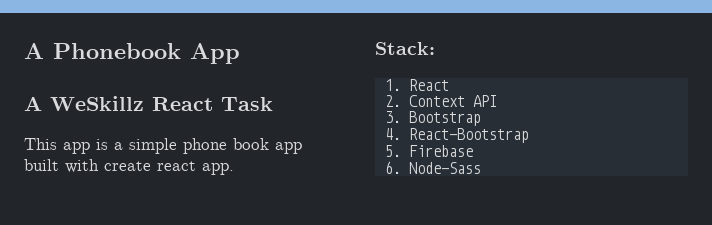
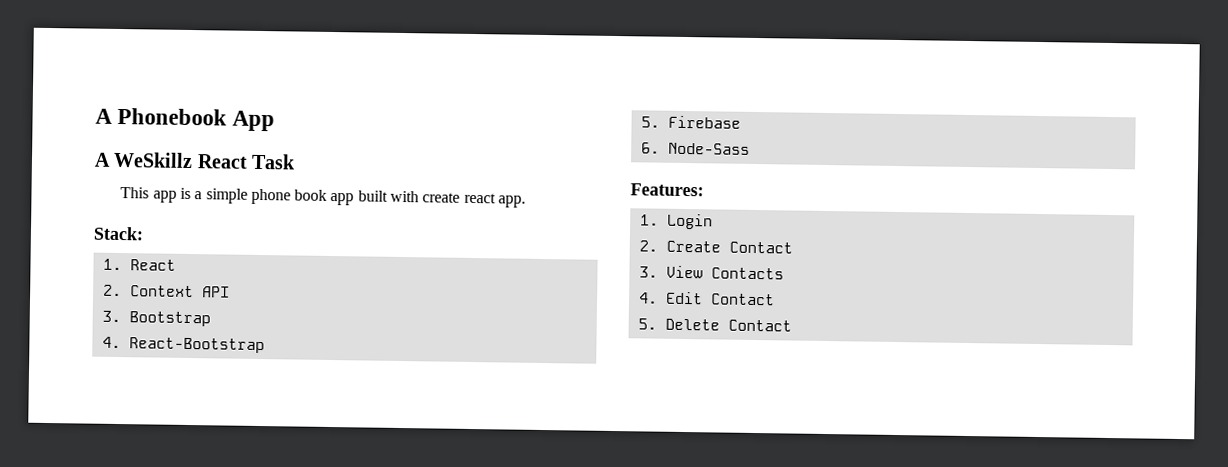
(481, 168) none -> [630,183,704,197] [639,213,713,230] [638,240,793,254] [638,265,784,280] [638,291,775,306] [637,318,792,332] // Features: // 1. Login // 2. Create Contact // 3. View Contacts // 4. Edit Contact // 5. Delete Contact

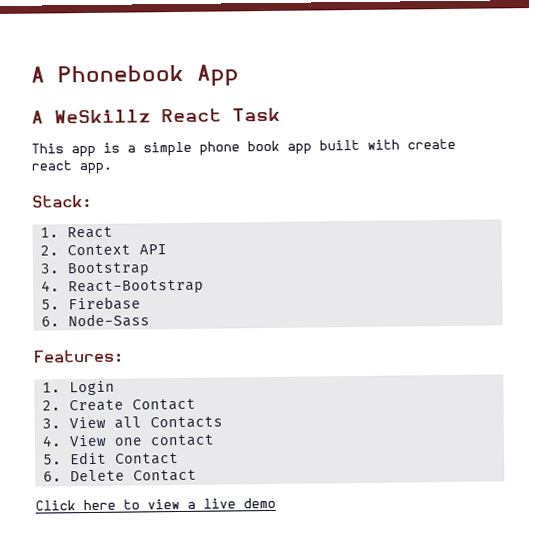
(703, 272) none -> [113,416,142,429] all
(658, 298) none -> [68,434,214,447] [42,454,62,465] View one contact // 5.
[637,318,657,330] 5. -> [42,471,62,482] 6.
(792, 325) none -> [35,497,276,511] // Click here to view a live demo

